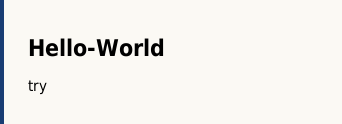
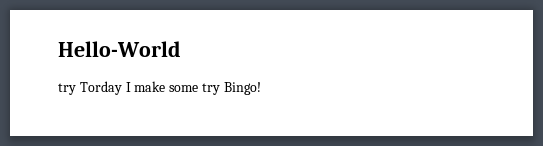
(47, 87) none -> [79,81,261,95] Torday I make some try Bingo!

